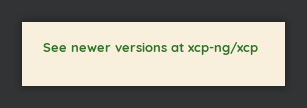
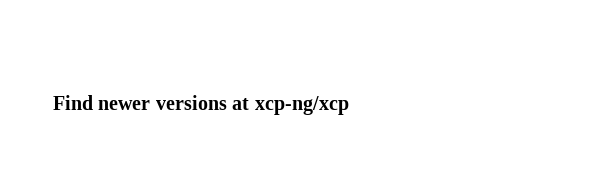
[43,43,67,52] See -> [53,95,93,110] Find

